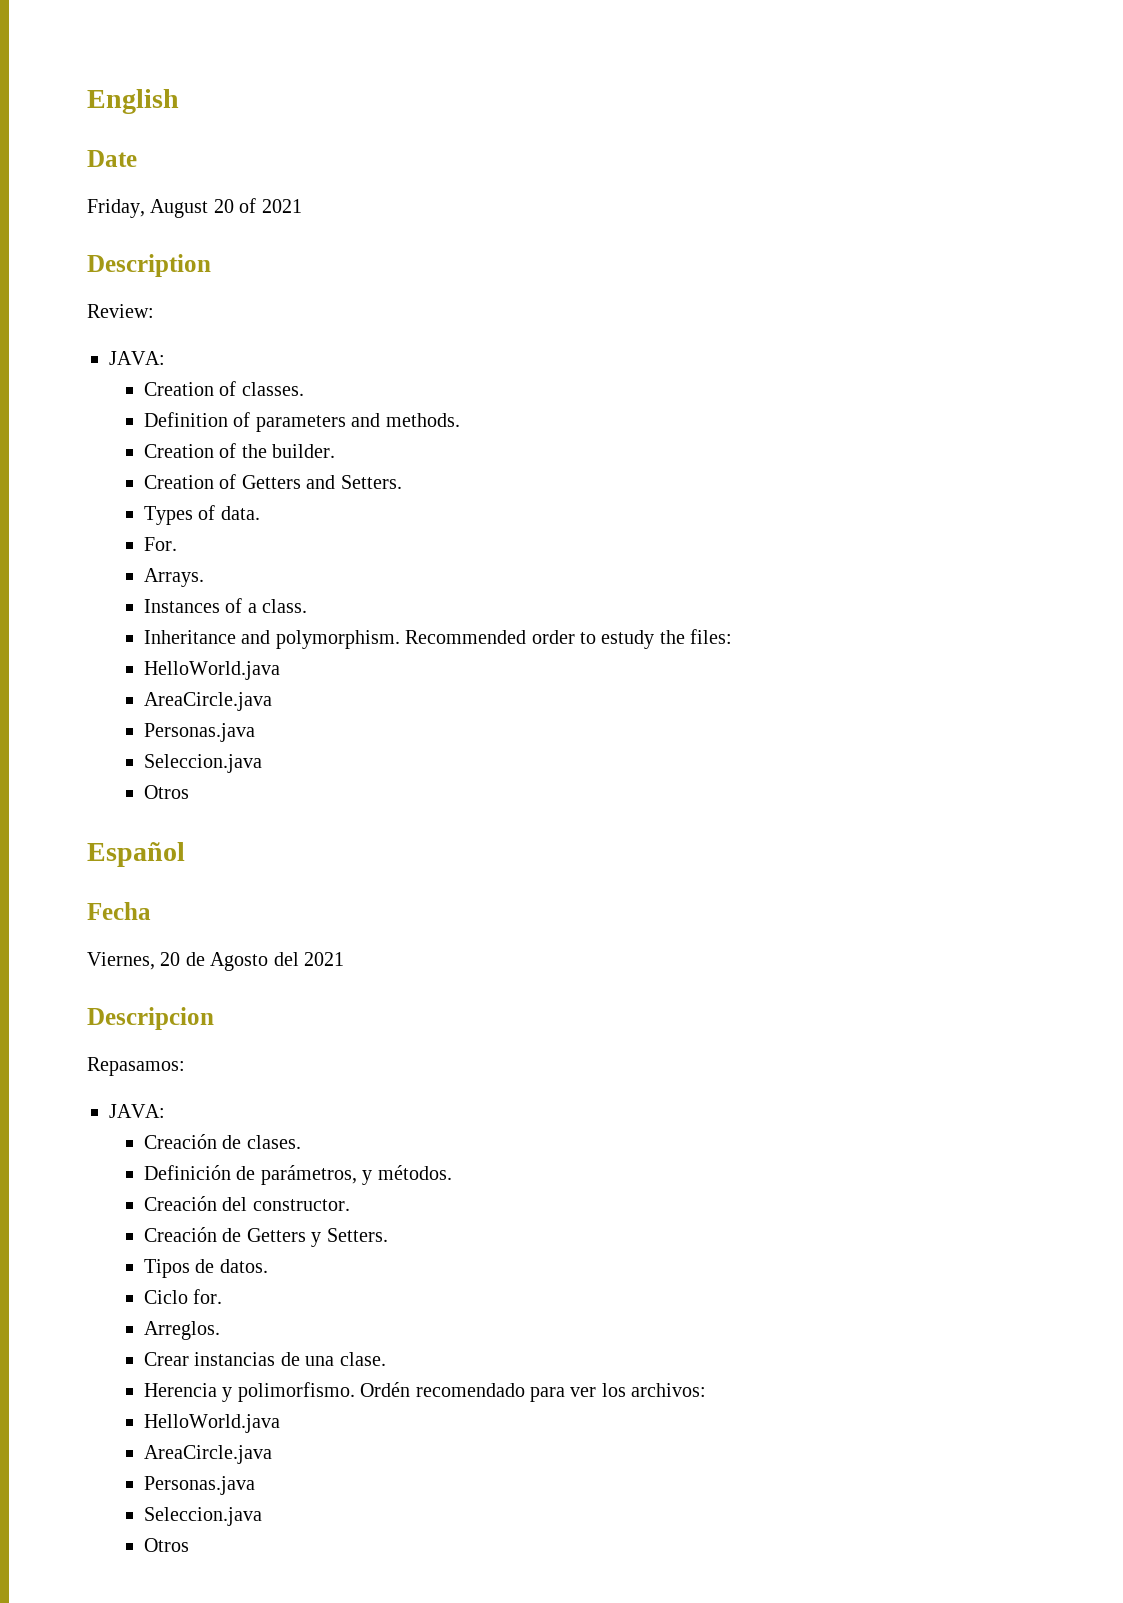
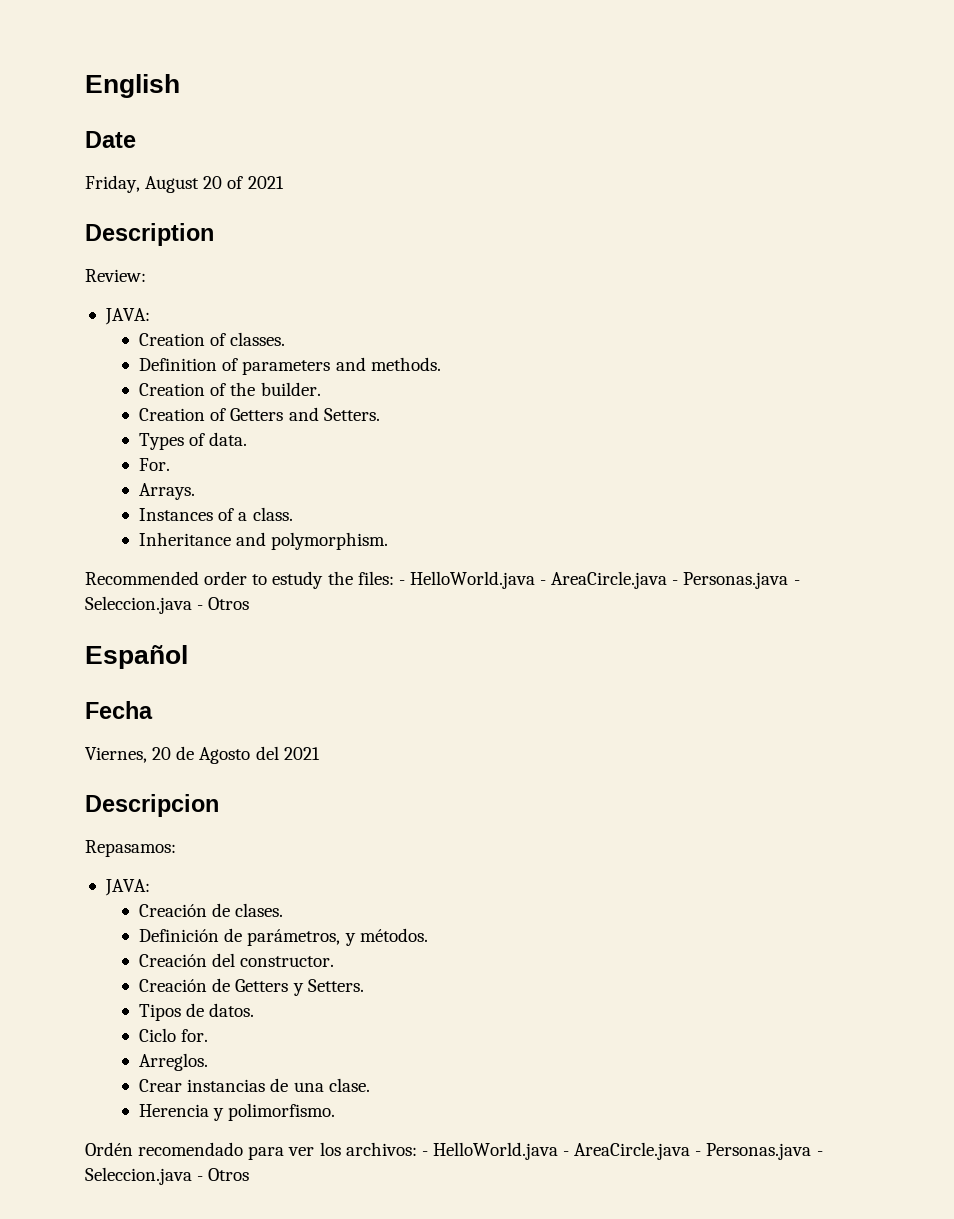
(400, 639) none -> (389, 541) //
[143,661,280,680] [143,692,272,711] [143,723,255,742] [143,754,262,773] // HelloWorld.java // AreaCircle.java // Personas.java // Seleccion.java // -> [398,571,800,589] [85,596,204,614] - HelloWorld.java - AreaCircle.java - Personas.java - Seleccion.java -
(355, 1392) none -> (336, 1112) //
[143,1414,280,1433] [143,1445,272,1464] [143,1476,255,1495] [143,1507,262,1526] // HelloWorld.java // AreaCircle.java // Personas.java // Seleccion.java // -> [421,1142,823,1160] [85,1167,204,1185] - HelloWorld.java - AreaCircle.java - Personas.java - Seleccion.java -

